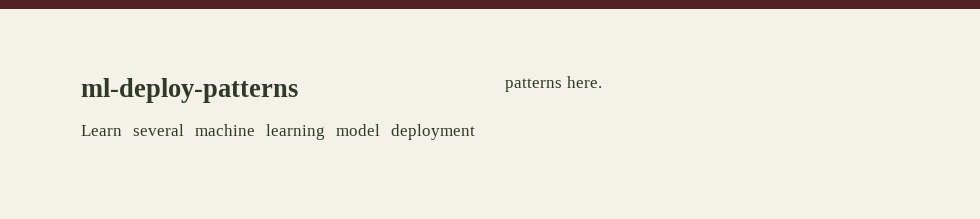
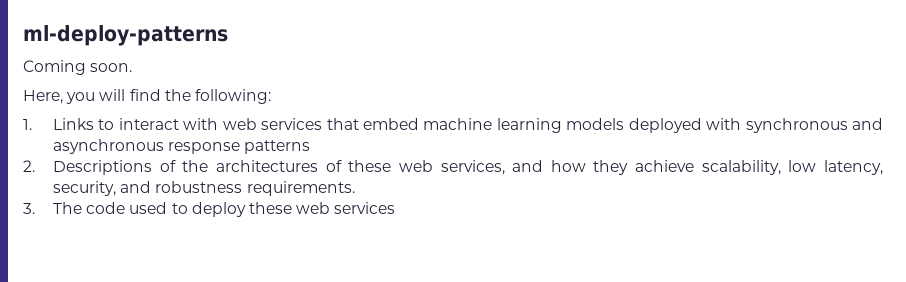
[81,124,475,140] [505,76,602,92] Learn several machine learning model deployment patterns here. -> [23,60,133,75] [23,89,271,104] [23,118,883,133] [52,139,311,154] [23,160,884,175] [52,181,355,196] [23,202,396,217] Coming soon. // Here, you will find the following: // 1. Links to interact with web services that embed machine learning models deployed with synchronous and asynchronous response patterns // 2. Descriptions of the architectures of these web services, and how they achieve scalability, low latency, security, and robustness requirements. // 3. The code used to deploy these web services

